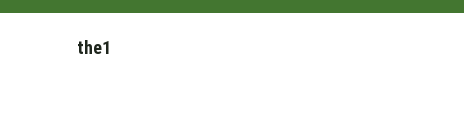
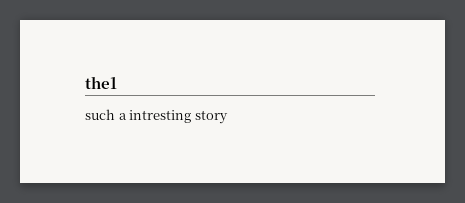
(111, 47) none -> [85,109,228,124] // such a intresting story

